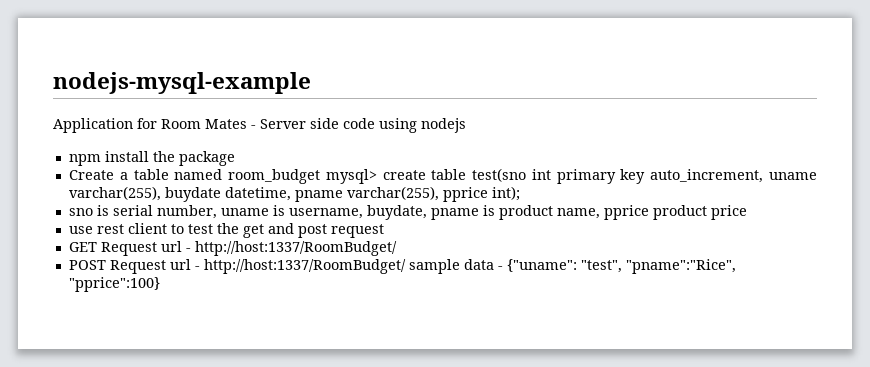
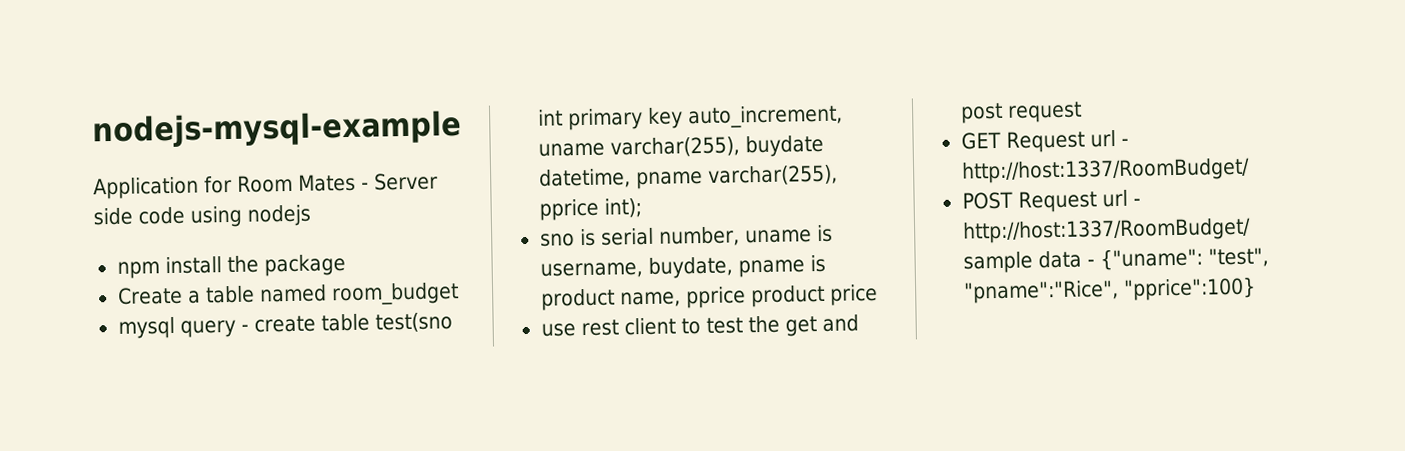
[325,169,377,184] mysql> -> [117,316,249,339] // mysql query -

